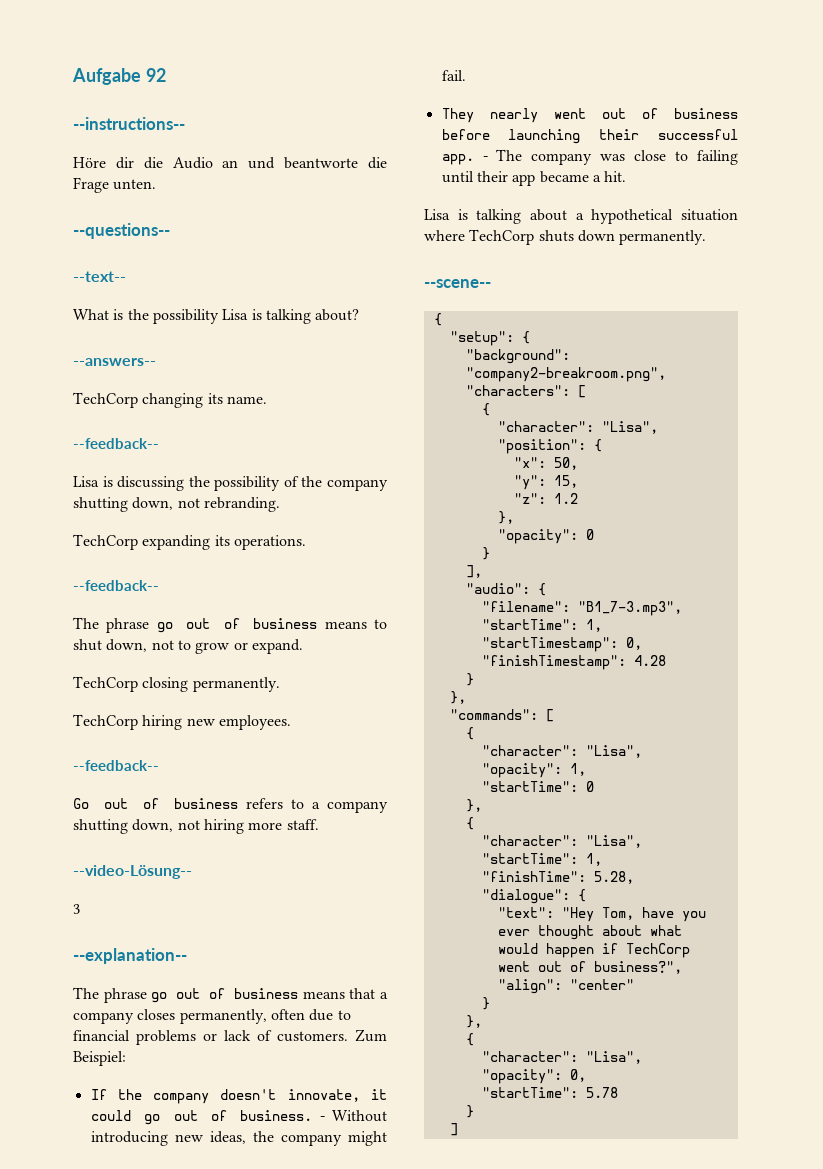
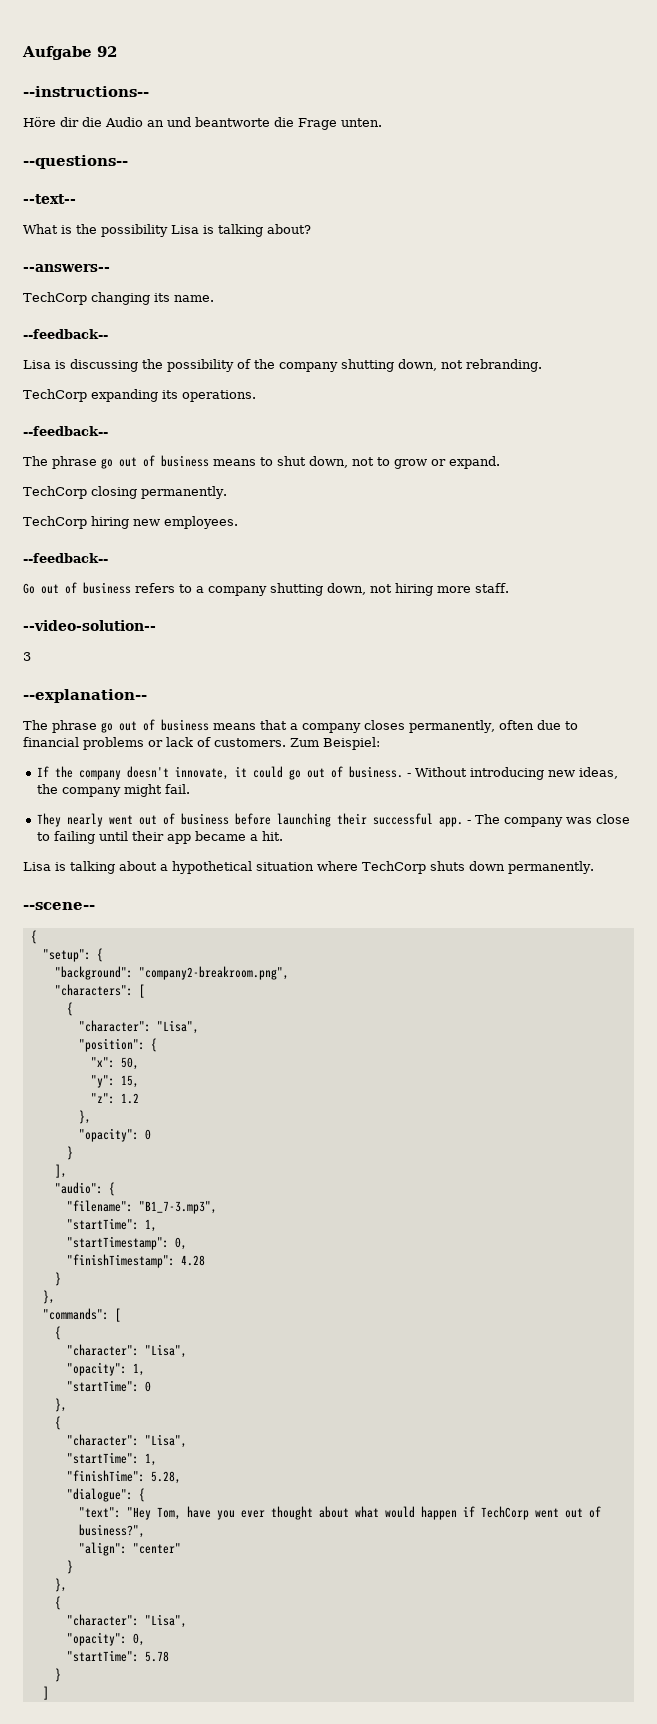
[73,865,192,879] --video-Lösung-- -> [23,620,156,631] --video-solution--

